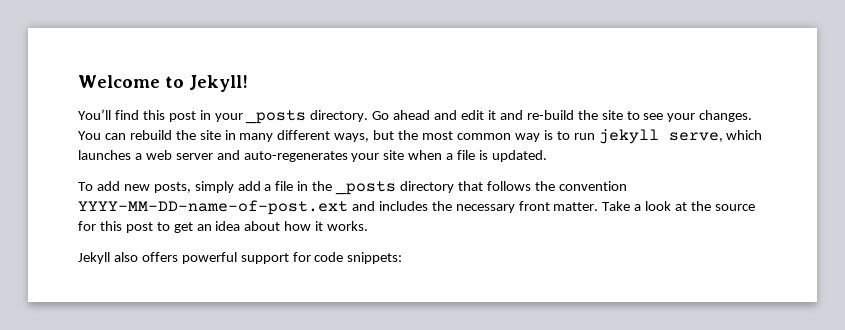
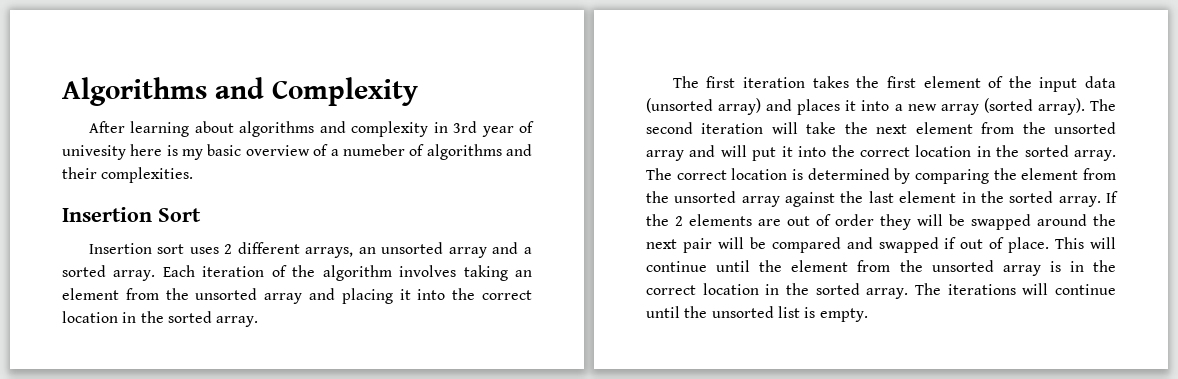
[78,75,248,92] [78,109,753,124] [78,129,763,144] [78,150,547,162] [78,181,627,195] [78,200,755,215] [78,221,369,233] [78,252,403,264] Welcome to Jekyll! // You’ll find this post in your _posts directory. Go ahead and edit it and re-build the site to see your changes. You can rebuild the site in many different ways, but the most common way is to run jekyll serve, which launches a web server and auto-regenerates your site when a file is updated. // To add new posts, simply add a file in the _posts directory that follows the convention YYYY-MM-DD-name-of-post.ext and includes the necessary front matter. Take a look at the source for this post to get an idea about how it works. // Jekyll also offers powerful support for code snippets: -> [62,77,418,106] [88,121,534,137] [62,144,532,160] [62,167,194,183] [62,207,201,222] [88,242,532,258] [62,265,532,281] [62,288,532,304] [62,311,259,327] [672,76,1116,92] [646,98,1116,115] [646,122,1116,134] [646,145,1116,161] [646,168,1116,184] [646,191,1118,207] [646,214,1116,230] [646,237,1116,253] [646,260,1116,276] [646,283,1116,299] [646,306,868,322] Algorithms and Complexity // After learning about algorithms and complexity in 3rd year of univesity here is my basic overview of a numeber of algorithms and their complexities. // Insertion Sort // Insertion sort uses 2 different arrays, an unsorted array and a sorted array. Each iteration of the algorithm involves taking an element from the unsorted array and placing it into the correct location in the sorted array. // The first iteration takes the first element of the input data (unsorted array) and places it into a new array (sorted array). The second iteration will take the next element from the unsorted array and will put it into the correct location in the sorted array. The correct location is determined by comparing the element from the unsorted array against the last element in the sorted array. If the 2 elements are out of order they will be swapped around the next pair will be compared and swapped if out of place. This will continue until the element from the unsorted array is in the correct location in the sorted array. The iterations will continue until the unsorted list is empty.

